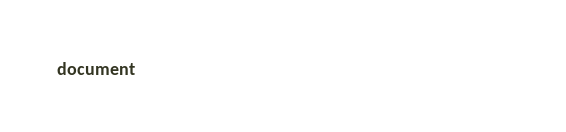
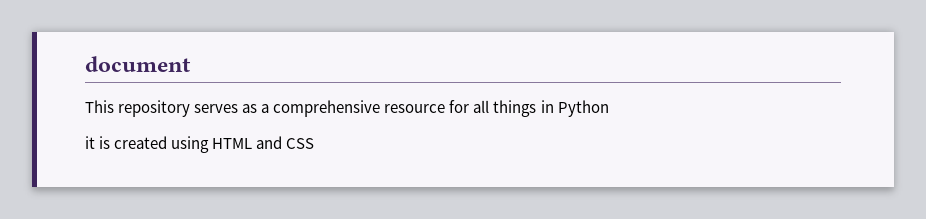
(135, 68) none -> [85,100,609,117] [85,136,315,153] // This repository serves as a comprehensive resource for all things in Python // it is created using HTML and CSS

